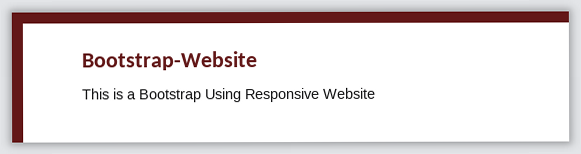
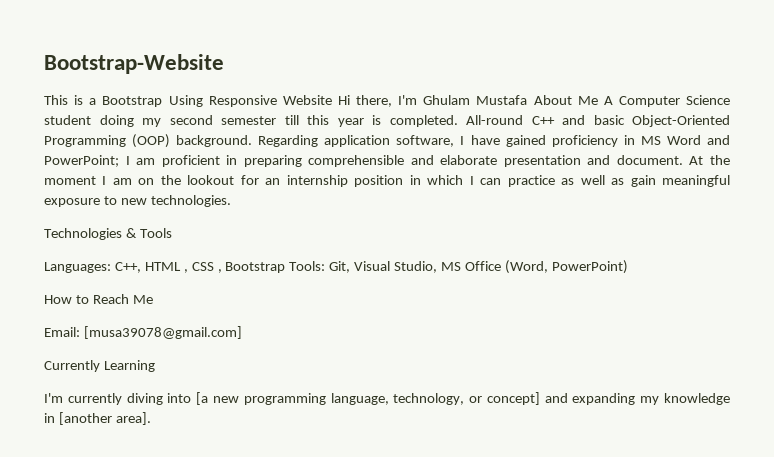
(376, 93) none -> [337,95,730,107] [44,115,730,127] [44,134,731,148] [44,155,731,167] [44,175,731,187] [44,195,231,207] [44,228,172,240] [44,260,628,274] [44,294,153,304] [44,326,242,339] [44,360,155,372] [44,392,731,405] [44,412,151,425] Hi there, I'm Ghulam Mustafa About Me A Computer Science student doing my second semester till this year is completed. All-round C++ and basic Object-Oriented Programming (OOP) background. Regarding application software, I have gained proficiency in MS Word and PowerPoint; I am proficient in preparing comprehensible and elaborate presentation and document. At the moment I am on the lookout for an internship position in which I can practice as well as gain meaningful exposure to new technologies. // Technologies & Tools // Languages: C++, HTML , CSS , Bootstrap Tools: Git, Visual Studio, MS Office (Word, PowerPoint) // How to Reach Me // Email: [musa39078@gmail.com] // Currently Learning // I'm currently diving into [a new programming language, technology, or concept] and expanding my knowledge in [another area].

